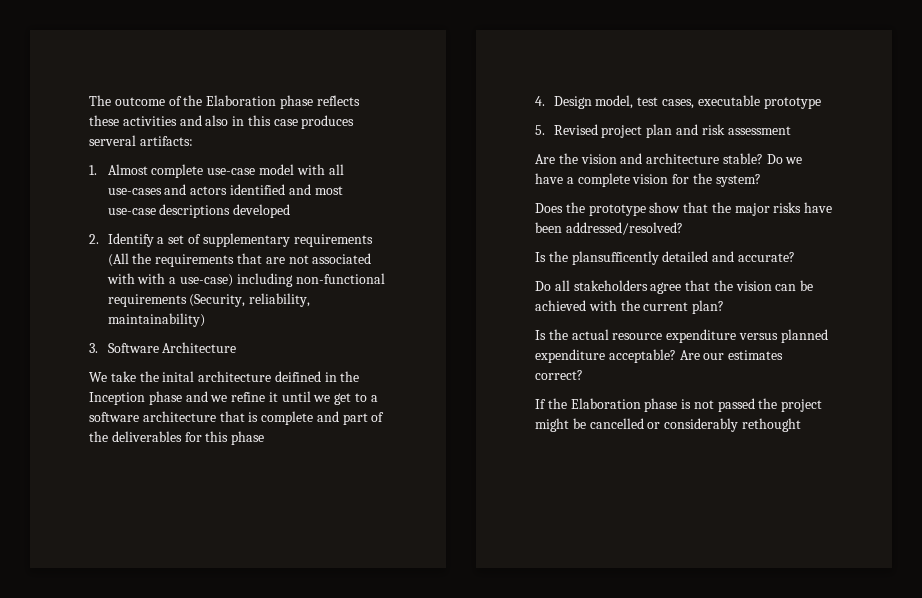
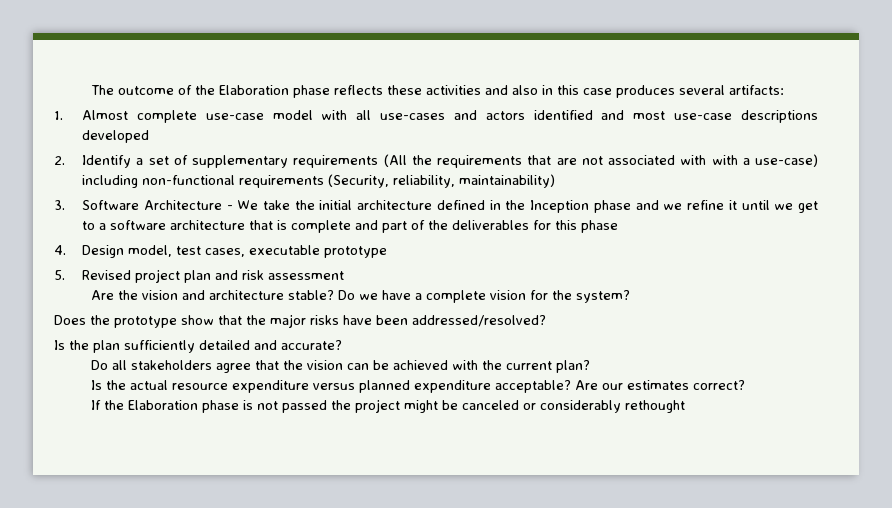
[89,135,136,146] serveral -> [678,85,725,95] several
(237, 347) // -> [226,205,233,210] -
[162,371,321,382] inital architecture deifined -> [319,200,485,210] initial architecture defined
[571,251,659,265] plansufficently -> [93,340,195,353] plan sufficiently
[589,418,644,429] cancelled -> [461,400,519,410] canceled

